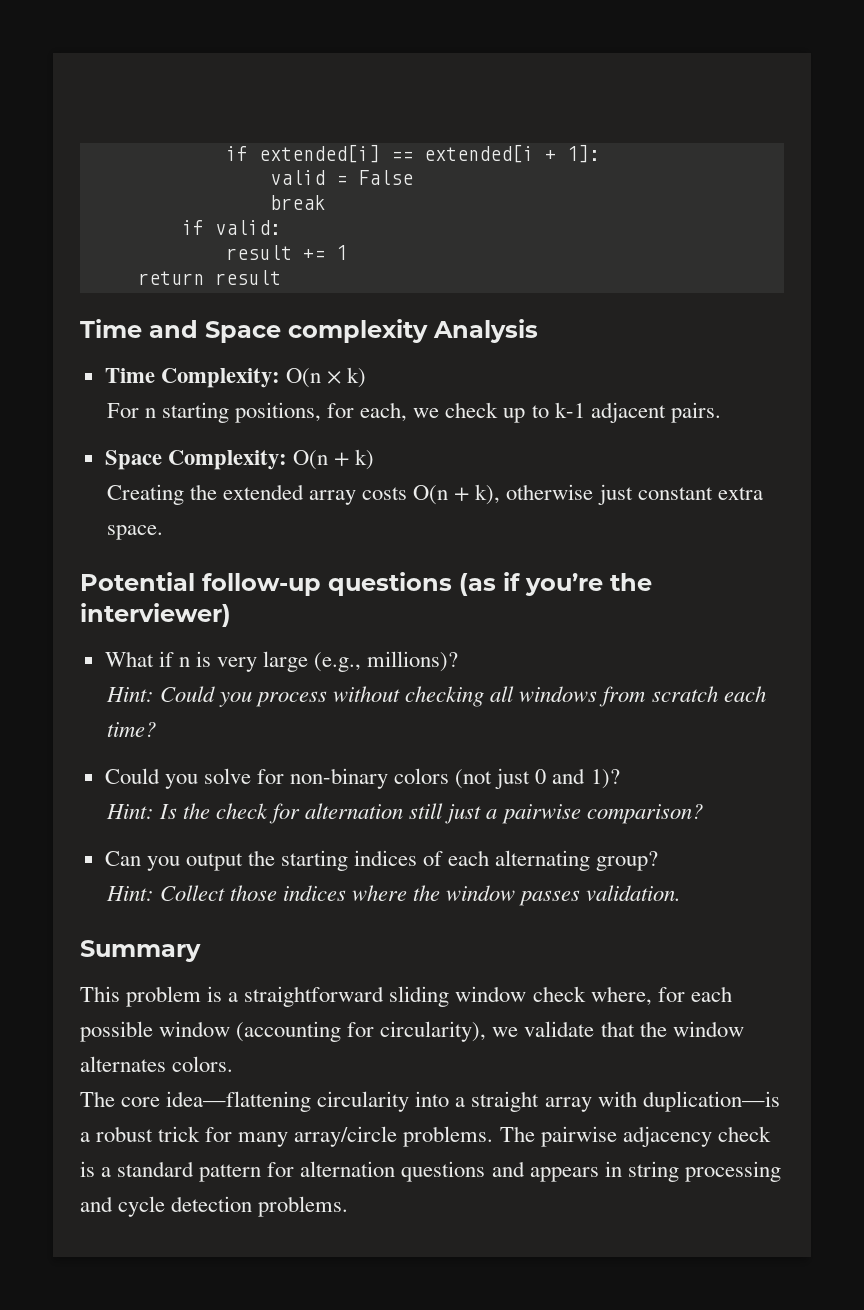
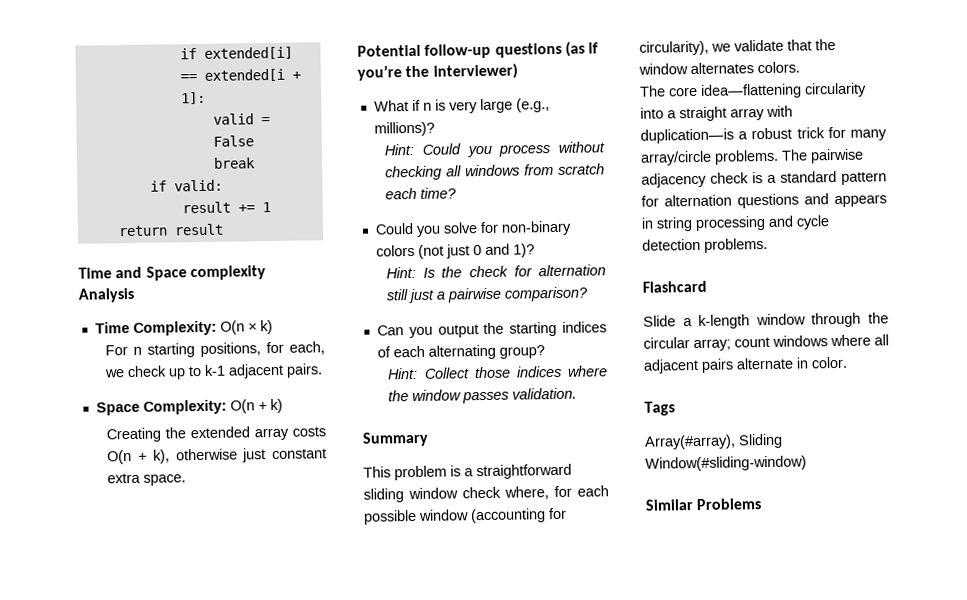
(349, 1206) none -> [642,280,707,293] [643,312,889,329] [643,334,889,352] [643,356,847,374] [644,401,675,416] [644,433,783,450] [645,455,807,472] [645,498,762,511] // Flashcard // Slide a k-length window through the circular array; count windows where all adjacent pairs alternate in color. // Tags // Array(#array), Sliding Window(#sliding-window) // Similar Problems

